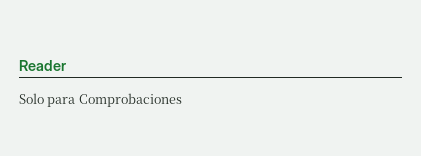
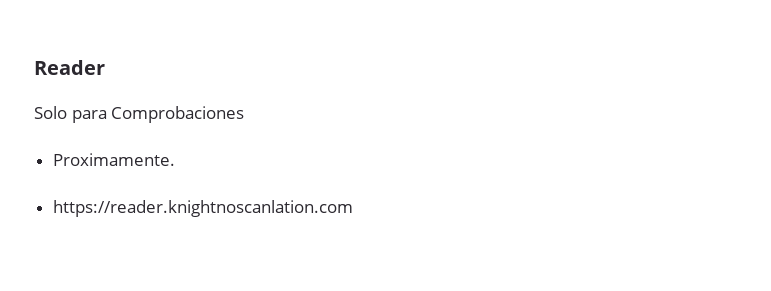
(182, 100) none -> [52,153,175,166] [52,200,353,217] // Proximamente. // https://reader.knightnoscanlation.com

